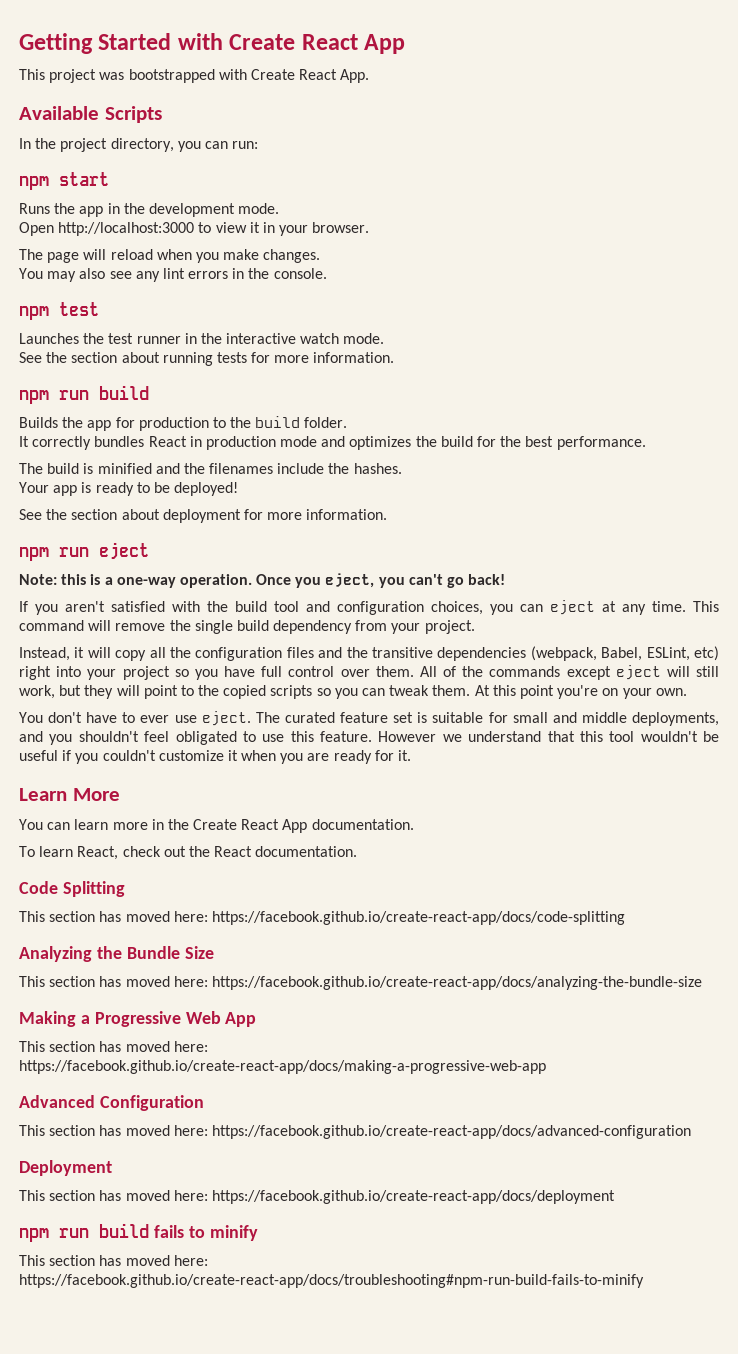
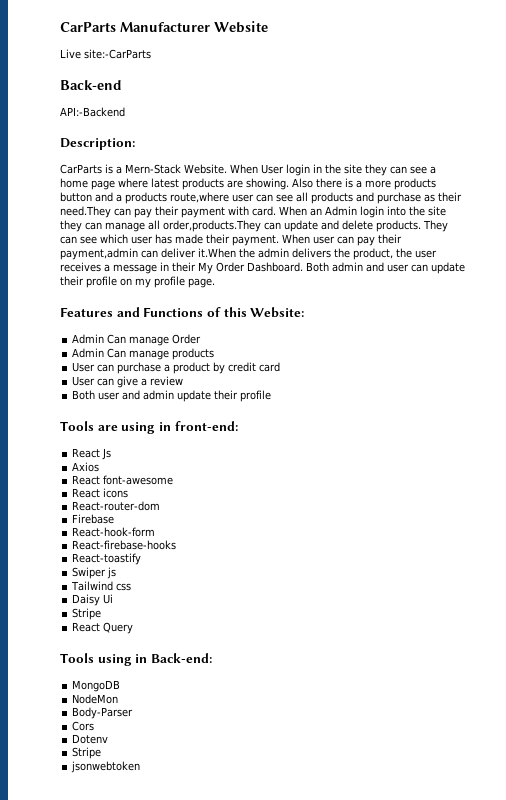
[19,33,406,54] [19,69,370,83] [19,106,162,123] [19,138,259,152] [19,172,109,190] [19,203,280,217] [19,222,370,236] [19,249,321,263] [19,268,327,282] [19,302,99,320] [19,333,385,344] [19,352,395,366] [19,385,149,404] [19,416,348,431] [19,436,646,450] [19,463,402,474] [19,482,239,496] [19,509,388,523] [19,542,149,561] [19,573,506,588] [19,600,719,615] [19,620,475,634] [19,646,719,661] [19,665,719,680] [19,685,687,699] [19,711,720,726] [19,731,719,745] [19,750,412,764] [19,788,120,801] [19,819,414,833] [19,846,358,860] [19,881,125,897] [19,911,625,925] [19,946,214,962] [19,976,702,990] [19,1011,257,1027] [19,1041,208,1052] [19,1060,546,1074] [19,1095,204,1111] [19,1125,691,1139] [19,1160,112,1176] [19,1190,615,1204] [19,1223,258,1242] [19,1255,208,1266] [19,1274,644,1288] Getting Started with Create React App // This project was bootstrapped with Create React App. // Available Scripts // In the project directory, you can run: // npm start // Runs the app in the development mode. // Open http://localhost:3000 to view it in your browser. // The page will reload when you make changes. // You may also see any lint errors in the console. // npm test // Launches the test runner in the interactive watch mode. // See the section about running tests for more information. // npm run build // Builds the app for production to the build folder. // It correctly bundles React in production mode and optimizes the build for the best performance. // The build is minified and the filenames include the hashes. // Your app is ready to be deployed! // See the section about deployment for more information. // npm run eject // Note: this is a one-way operation. Once you eject, you can't go back! // If you aren't satisfied with the build tool and configuration choices, you can eject at any time. This command will remove the single build dependency from your project. // Instead, it will copy all the configuration files and the transitive dependencies (webpack, Babel, ESLint, etc) right into your project so you have full control over them. All of the commands except eject will still work, but they will point to the copied scripts so you can tweak them. At this point you're on your own. // You don't have to ever use eject. The curated feature set is suitable for small and middle deployments, and you shouldn't feel obligated to use this feature. However we understand that this tool wouldn't be useful if you couldn't customize it when you are ready for it. // Learn More // You can learn more in the Create React App documentation. // To learn React, check out the React documentation. // Code Splitting // This section has moved here: https://facebook.github.io/create-react-app/docs/code-splitting // Analyzing the Bundle Size // This section has moved here: https://facebook.github.io/create-react-app/docs/analyzing-the-bundle-size // Making a Progressive Web App // This section has moved here: https://facebook.github.io/create-react-app/docs/making-a-progressive-web-app // Advanced Configuration // This section has moved here: https://facebook.github.io/create-react-app/docs/advanced-configuration // Deployment // This section has moved here: https://facebook.github.io/create-react-app/docs/deployment // npm run build fails to minify // This section has moved here: https://facebook.github.io/create-react-app/docs/troubleshooting#npm-run-build-fails-to-minify -> [60,21,268,33] [60,49,151,59] [60,80,122,90] [60,107,125,117] [60,138,135,150] [60,164,436,176] [60,178,436,190] [60,192,462,204] [60,206,446,218] [60,220,448,232] [60,234,402,246] [60,248,437,260] [60,262,465,274] [60,276,215,288] [60,307,305,318] [72,334,202,346] [72,348,215,360] [72,362,281,374] [72,376,184,388] [72,390,272,402] [60,421,238,434] [72,448,112,460] [72,462,100,472] [72,475,174,485] [72,488,129,498] [72,501,161,511] [72,514,115,524] [72,527,156,537] [72,540,177,550] [72,553,142,565] [72,567,117,579] [71,581,132,591] [72,594,114,606] [72,608,102,620] [72,622,134,634] [60,653,212,666] [72,680,121,692] [72,694,119,704] [72,707,134,719] [72,721,95,731] [72,734,109,744] [72,747,102,759] [71,761,141,773] CarParts Manufacturer Website // Live site:-CarParts // Back-end // API:-Backend // Description: // CarParts is a Mern-Stack Website. When User login in the site they can see a home page where latest products are showing. Also there is a more products button and a products route,where user can see all products and purchase as their need.They can pay their payment with card. When an Admin login into the site they can manage all order,products.They can update and delete products. They can see which user has made their payment. When user can pay their payment,admin can deliver it.When the admin delivers the product, the user receives a message in their My Order Dashboard. Both admin and user can update their profile on my profile page. // Features and Functions of this Website: // Admin Can manage Order // Admin Can manage products // User can purchase a product by credit card // User can give a review // Both user and admin update their profile // Tools are using in front-end: // React Js // Axios // React font-awesome // React icons // React-router-dom // Firebase // React-hook-form // React-firebase-hooks // React-toastify // Swiper js // Tailwind css // Daisy Ui // Stripe // React Query // Tools using in Back-end: // MongoDB // NodeMon // Body-Parser // Cors // Dotenv // Stripe // jsonwebtoken

